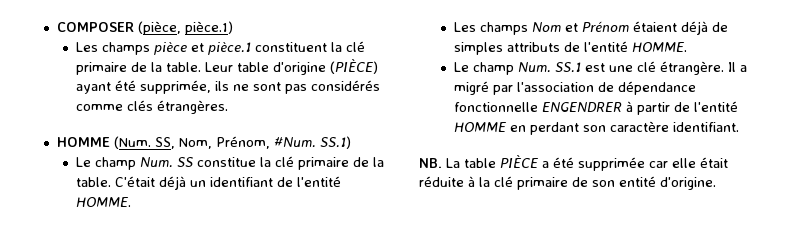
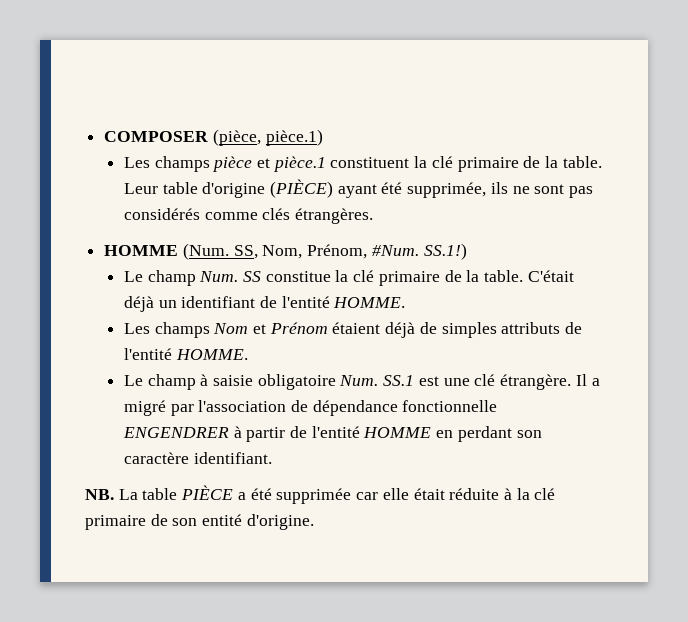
[319,136,351,149] SS.1) -> [423,243,467,260] SS.1!)
(514, 68) none -> [200,374,336,390] à saisie obligatoire

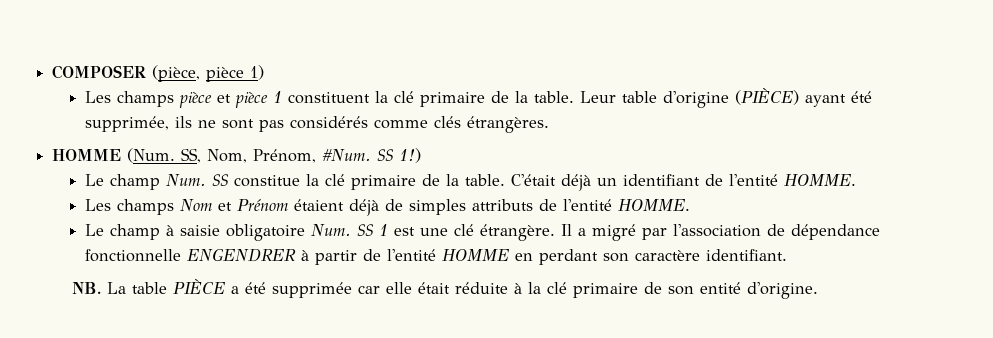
[265,129,323,146] pièce.1) -> [206,65,265,82] pièce 1)
[272,156,326,172] pièce.1 -> [235,91,283,108] pièce 1
[423,243,467,260] SS.1!) -> [377,148,422,163] SS 1!)
[383,375,415,386] SS.1 -> [357,224,389,236] SS 1

